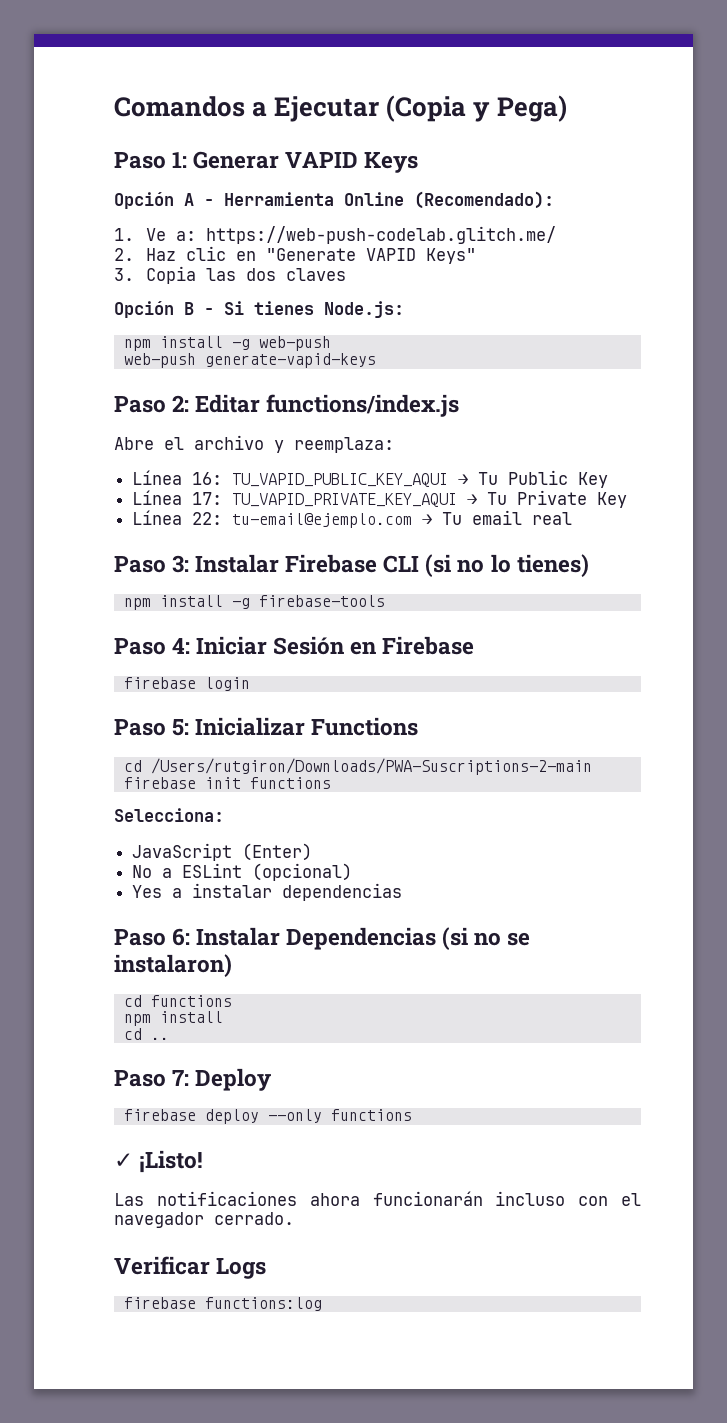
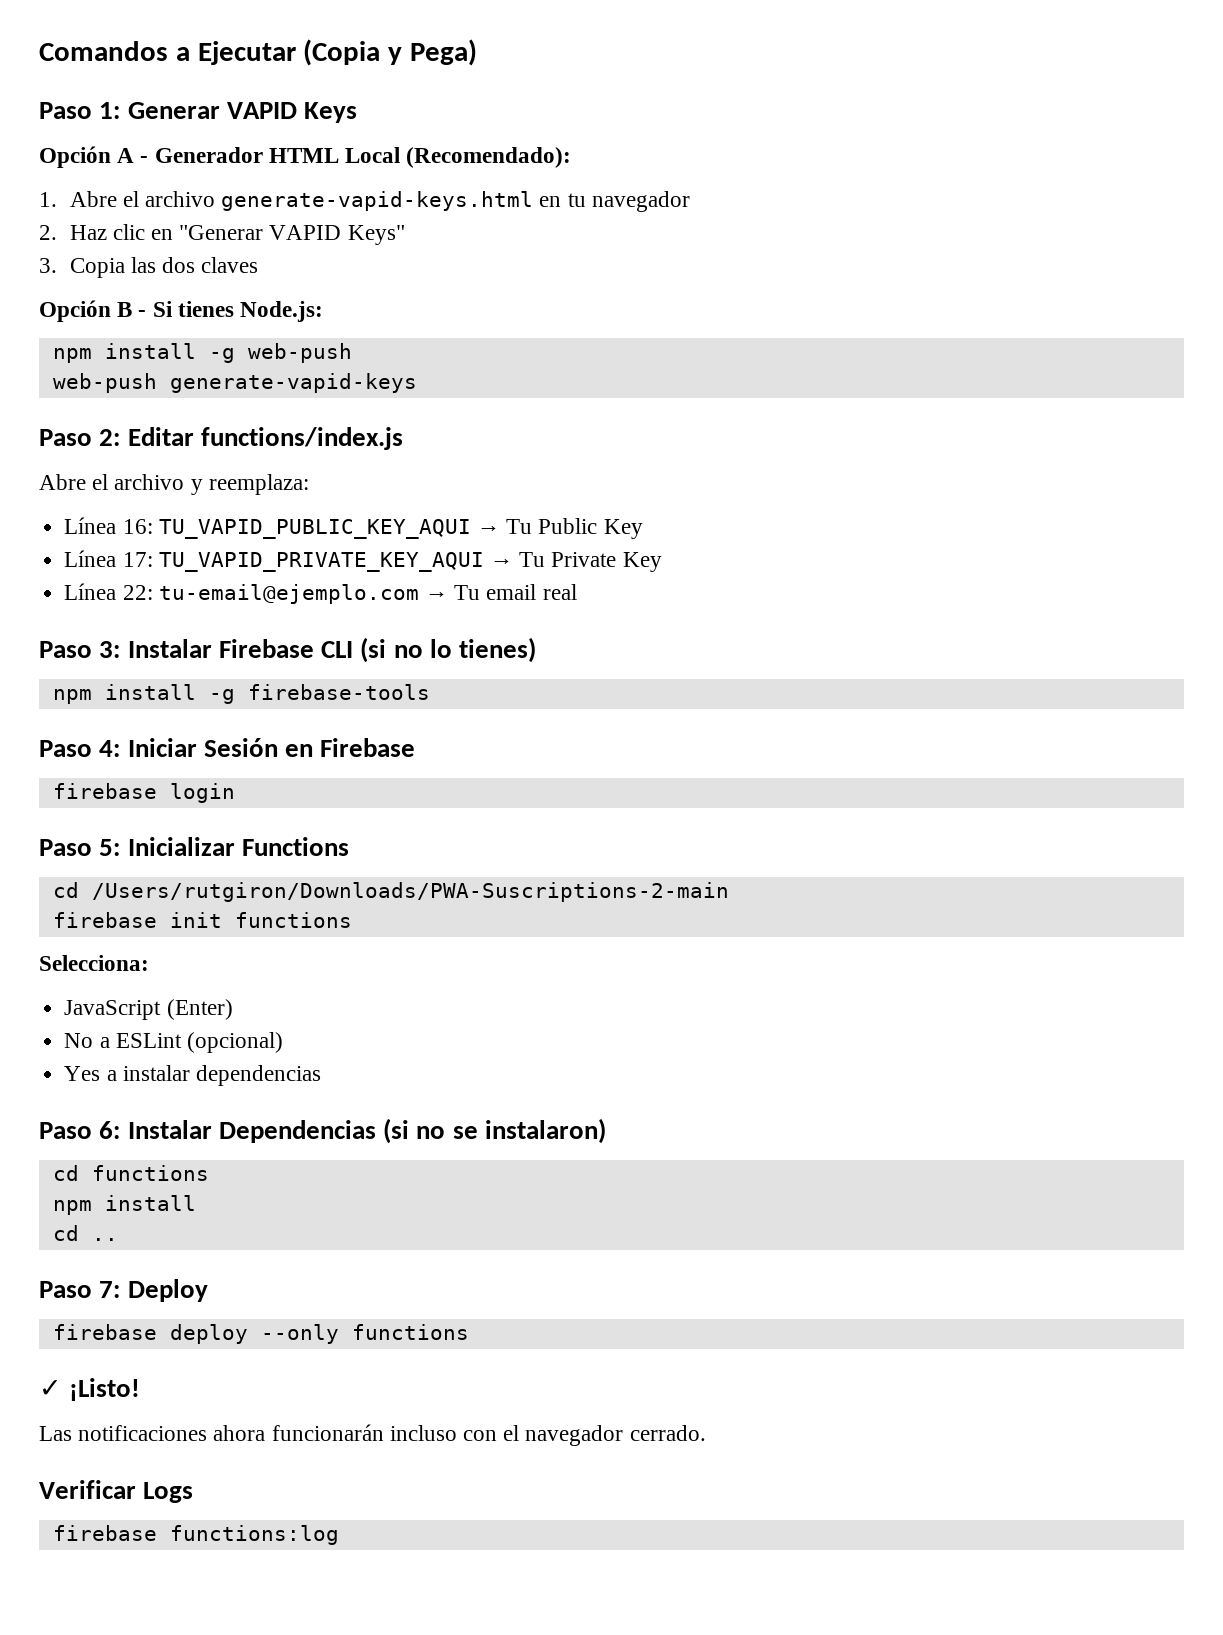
[224,192,404,206] Herramienta Online -> [154,147,401,163] Generador HTML Local
[145,226,556,244] Ve a: https://web-push-codelab.glitch.me/ -> [69,191,690,212] Abre el archivo generate-vapid-keys.html en tu navegador
[265,248,356,261] "Generate -> [179,225,264,240] "Generar

